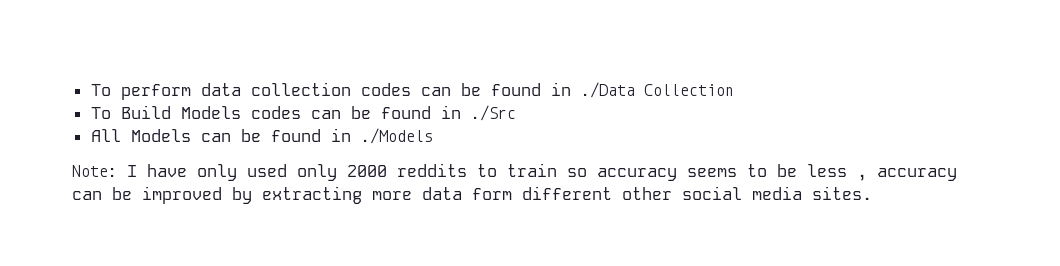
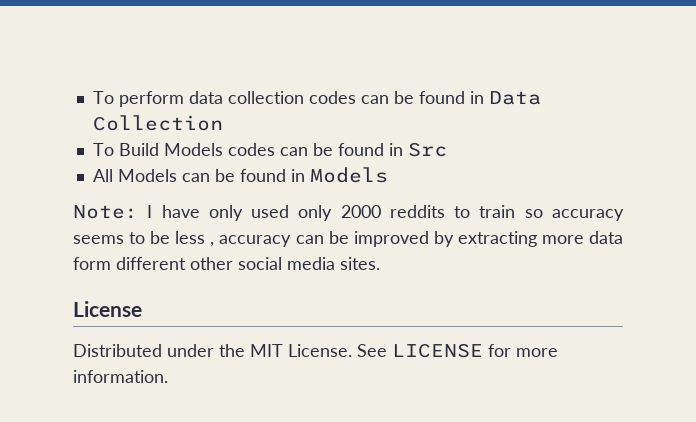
[580,82,635,98] ./Data -> [488,91,541,105] Data
[470,105,516,121] ./Src -> [407,142,447,157] Src
[360,128,433,144] ./Models -> [309,167,388,183] Models
(872, 193) none -> [73,301,142,317] [73,343,558,358] [73,370,168,383] // License // Distributed under the MIT License. See LICENSE for more information.

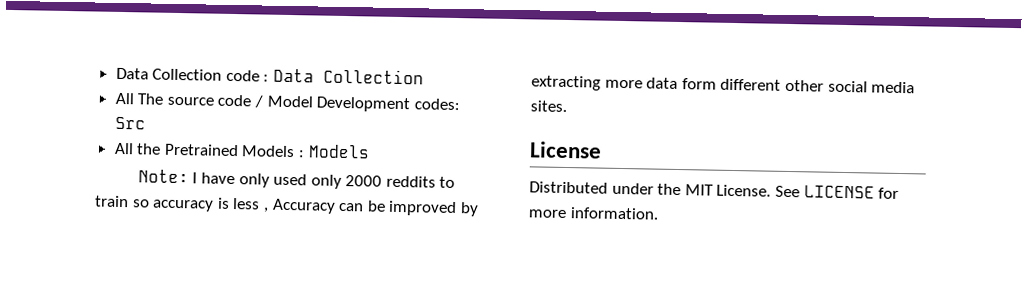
[92,91,541,107] [92,115,223,131] [92,142,447,157] [92,169,305,182] To perform data collection codes can be found in Data Collection // To Build Models codes can be found in Src // All Models can be found in -> [115,67,425,85] [114,92,460,113] [114,116,146,130] [113,142,306,158] Data Collection code : Data Collection // All The source code / Model Development codes: Src // All the Pretrained Models :
[73,231,171,244] seems to be -> [216,197,230,209] is
[219,235,292,247] accuracy -> [271,198,336,214] Accuracy

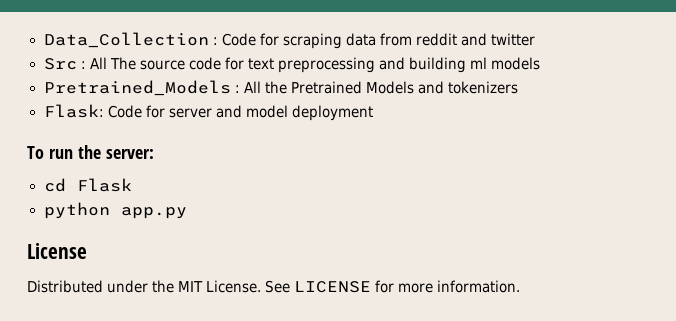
[115,67,425,85] [114,92,460,113] [114,116,146,130] [113,142,370,159] [137,169,456,189] [94,195,479,217] [531,75,916,94] [530,100,567,112] Data Collection code : Data Collection // All The source code / Model Development codes: Src // All the Pretrained Models : Models // Note: I have only used only 2000 reddits to train so accuracy is less , Accuracy can be improved by extracting more data form different other social media sites. -> [43,32,535,49] [43,57,541,73] [43,80,518,96] [43,104,373,121] [27,145,154,159] [43,178,132,192] [43,202,187,219] Data_Collection : Code for scraping data from reddit and twitter // Src : All The source code for text preprocessing and building ml models // Pretrained_Models : All the Pretrained Models and tokenizers // Flask: Code for server and model deployment // To run the server: // cd Flask // python app.py

